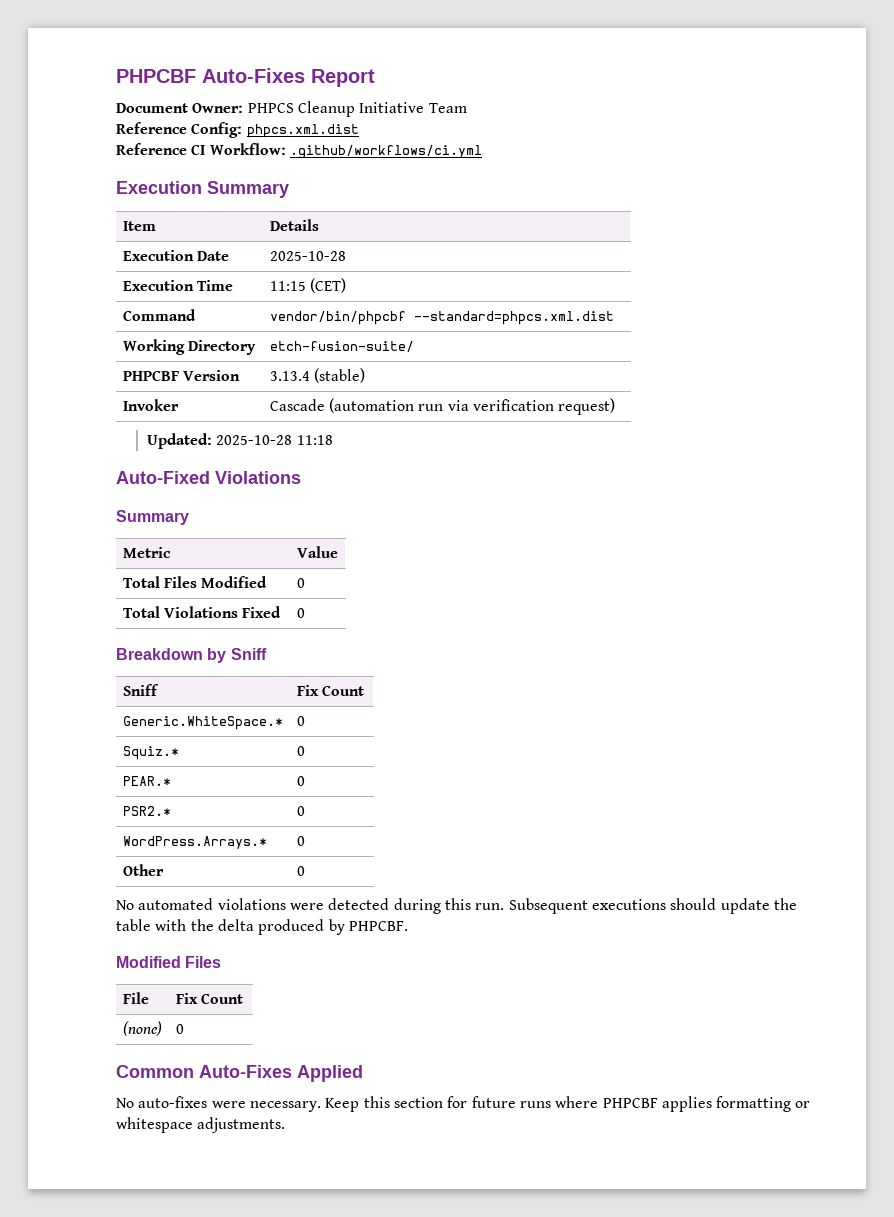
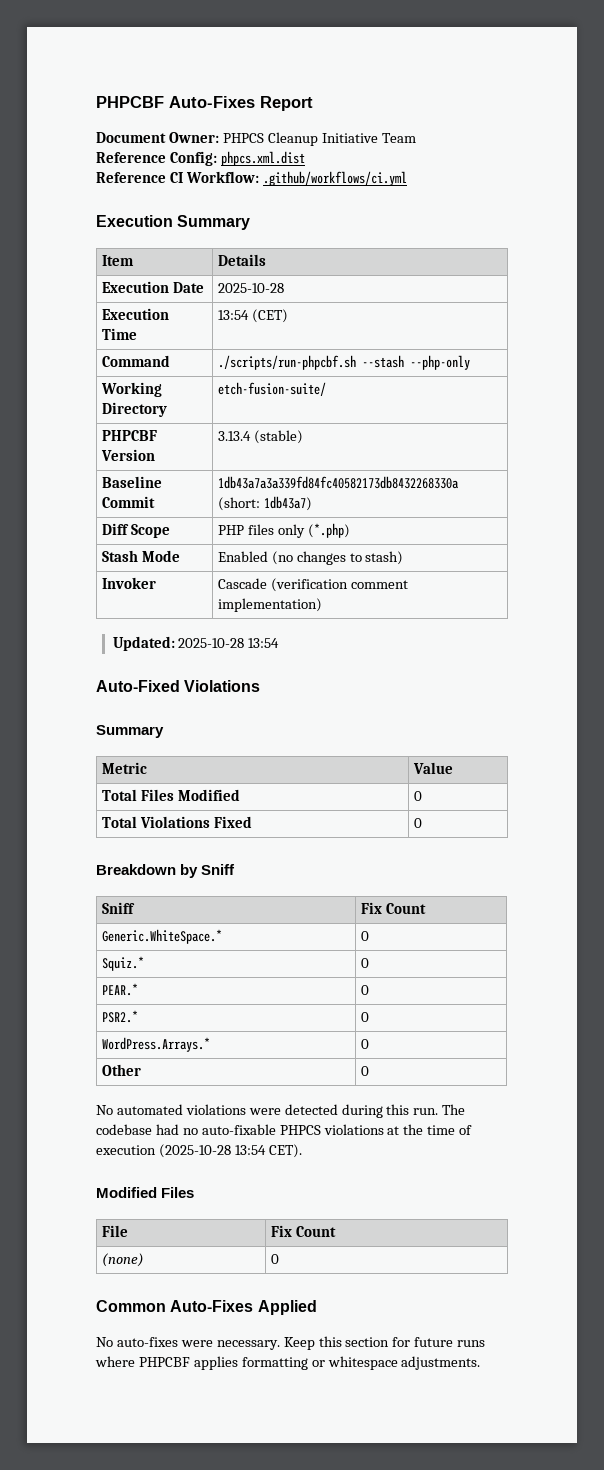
[269,281,306,291] 11:15 -> [217,310,249,320] 13:54
[269,311,614,325] vendor/bin/phpcbf --standard=phpcs.xml.dist -> [217,355,470,370] ./scripts/run-phpcbf.sh --stash --php-only
[122,399,179,411] [269,398,616,415] Invoker | Cascade (automation run via verification request) -> [101,476,162,488] [101,496,155,508] [217,476,459,489] [217,496,312,511] [101,523,170,538] [217,523,350,538] [101,550,180,562] [217,551,404,565] [101,577,156,589] [217,578,408,592] [217,598,322,612] Baseline Commit | 1db43a7a3a339fd84fc40582173db8432268330a (short: 1db43a7) // Diff Scope | PHP files only (*.php) // Stash Mode | Enabled (no changes to stash) // Invoker | Cascade (verification comment implementation)
[296,435,333,445] 11:18 -> [248,638,280,648] 13:54
[508,898,797,914] [116,919,408,935] Subsequent executions should update the table with the delta produced by PHPCBF. -> [442,1104,466,1115] [96,1124,473,1135] [96,1144,302,1158] The codebase had no auto-fixable PHPCS violations at the time of execution (2025-10-28 13:54 CET).

